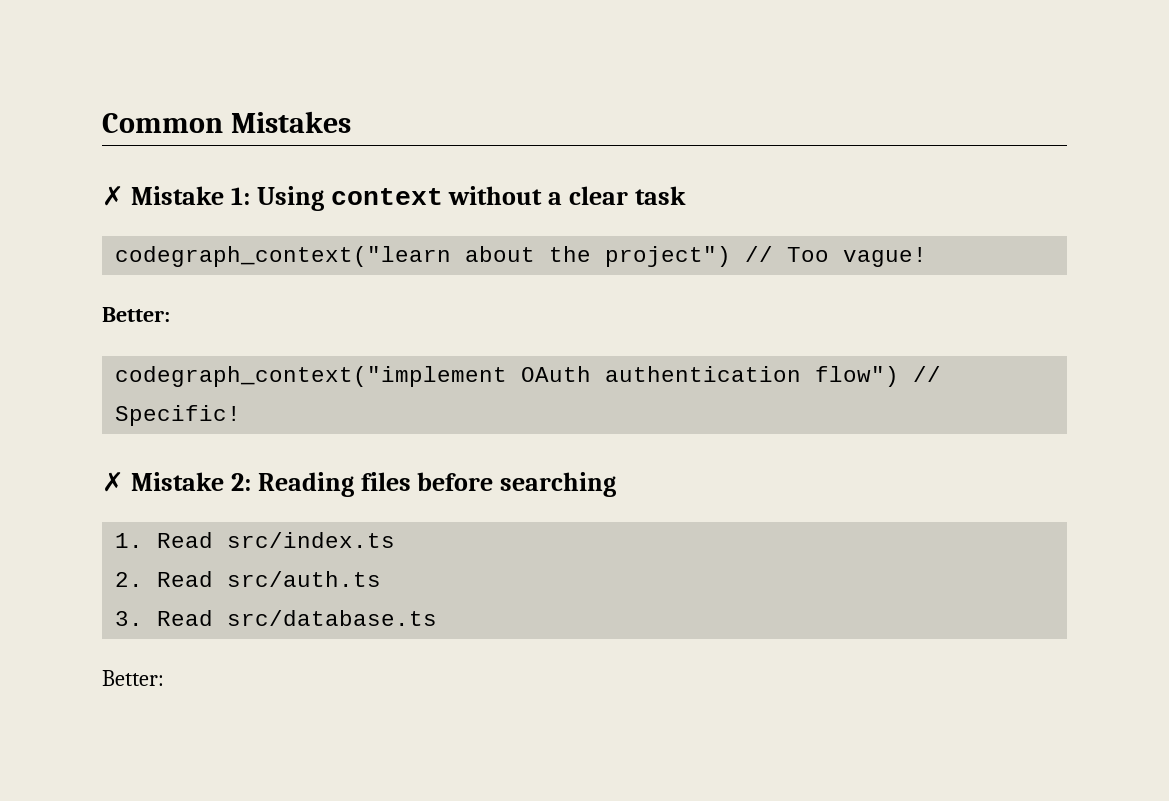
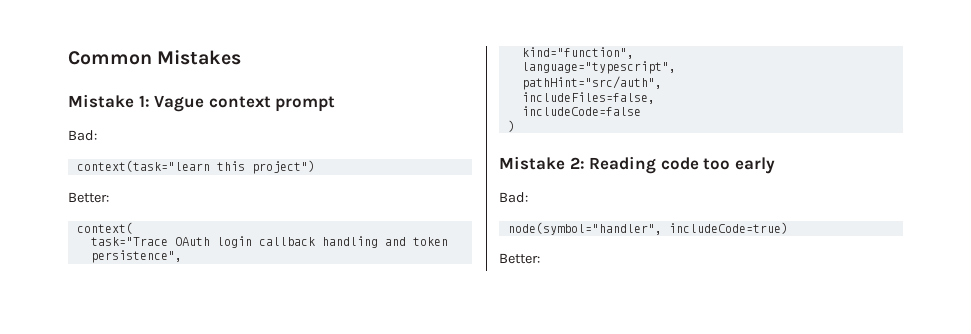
[102,185,124,206] ✗ -> (242, 57) none
[256,186,687,211] [115,246,928,267] [102,307,170,322] [115,366,942,387] [115,405,242,426] [102,471,617,497] [115,532,396,548] [115,571,382,587] [115,610,438,626] Using context without a clear task // codegraph_context("learn about the project") // Too vague! // Better: // codegraph_context("implement OAuth authentication flow") // Specific! // ✗ Mistake 2: Reading files before searching // 1. Read src/index.ts // 2. Read src/auth.ts // 3. Read src/database.ts -> [154,95,336,112] [68,130,97,141] [76,160,315,174] [68,192,109,203] [76,222,133,234] [90,236,448,248] [90,250,182,263] [521,47,634,59] [521,61,676,74] [521,76,662,90] [521,92,655,104] [521,106,641,116] [507,120,515,132] [499,156,775,174] [499,192,528,203] [507,222,788,235] Vague context prompt // Bad: // context(task="learn this project") // Better: // context( // task="Trace OAuth login callback handling and token persistence", // kind="function", // language="typescript", // pathHint="src/auth", // includeFiles=false, // includeCode=false // ) // Mistake 2: Reading code too early // Bad: // node(symbol="handler", includeCode=true)

